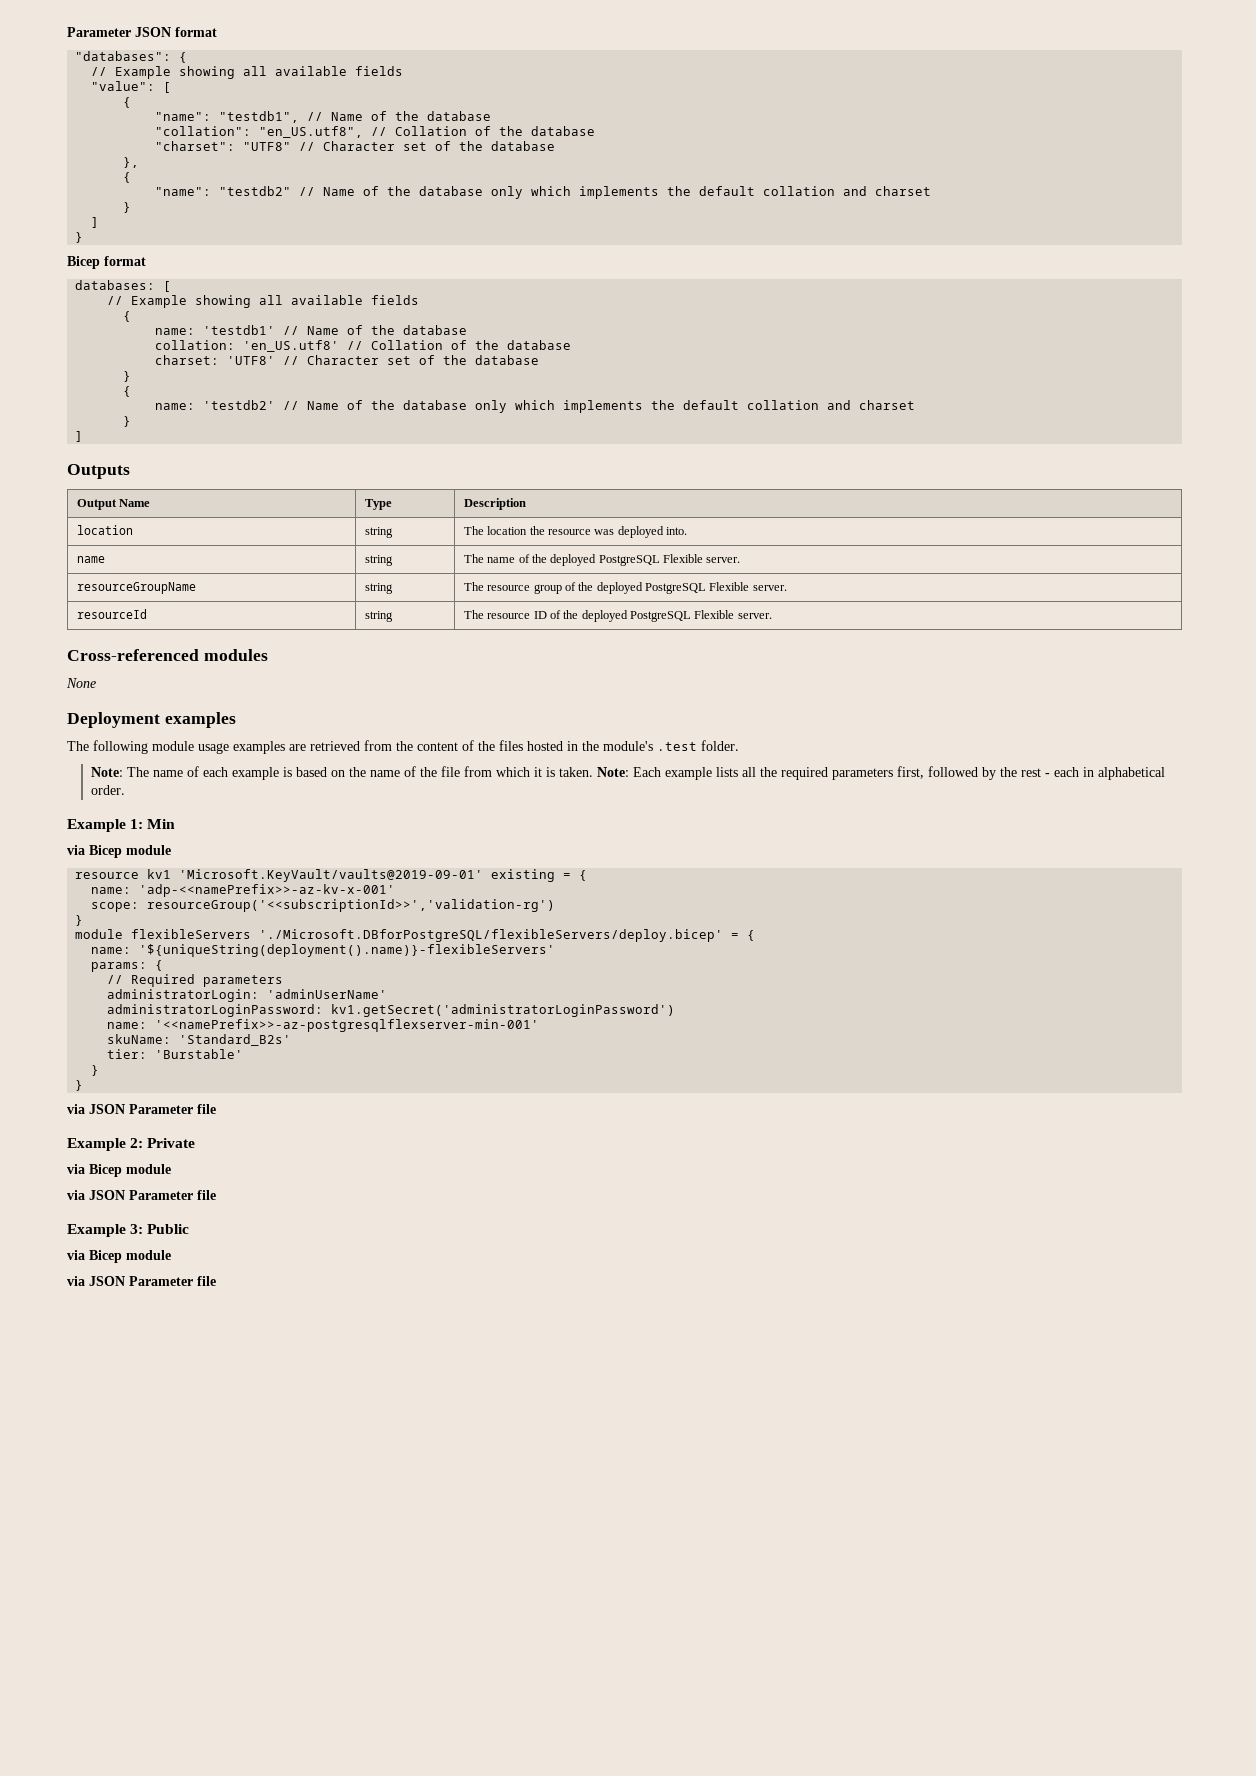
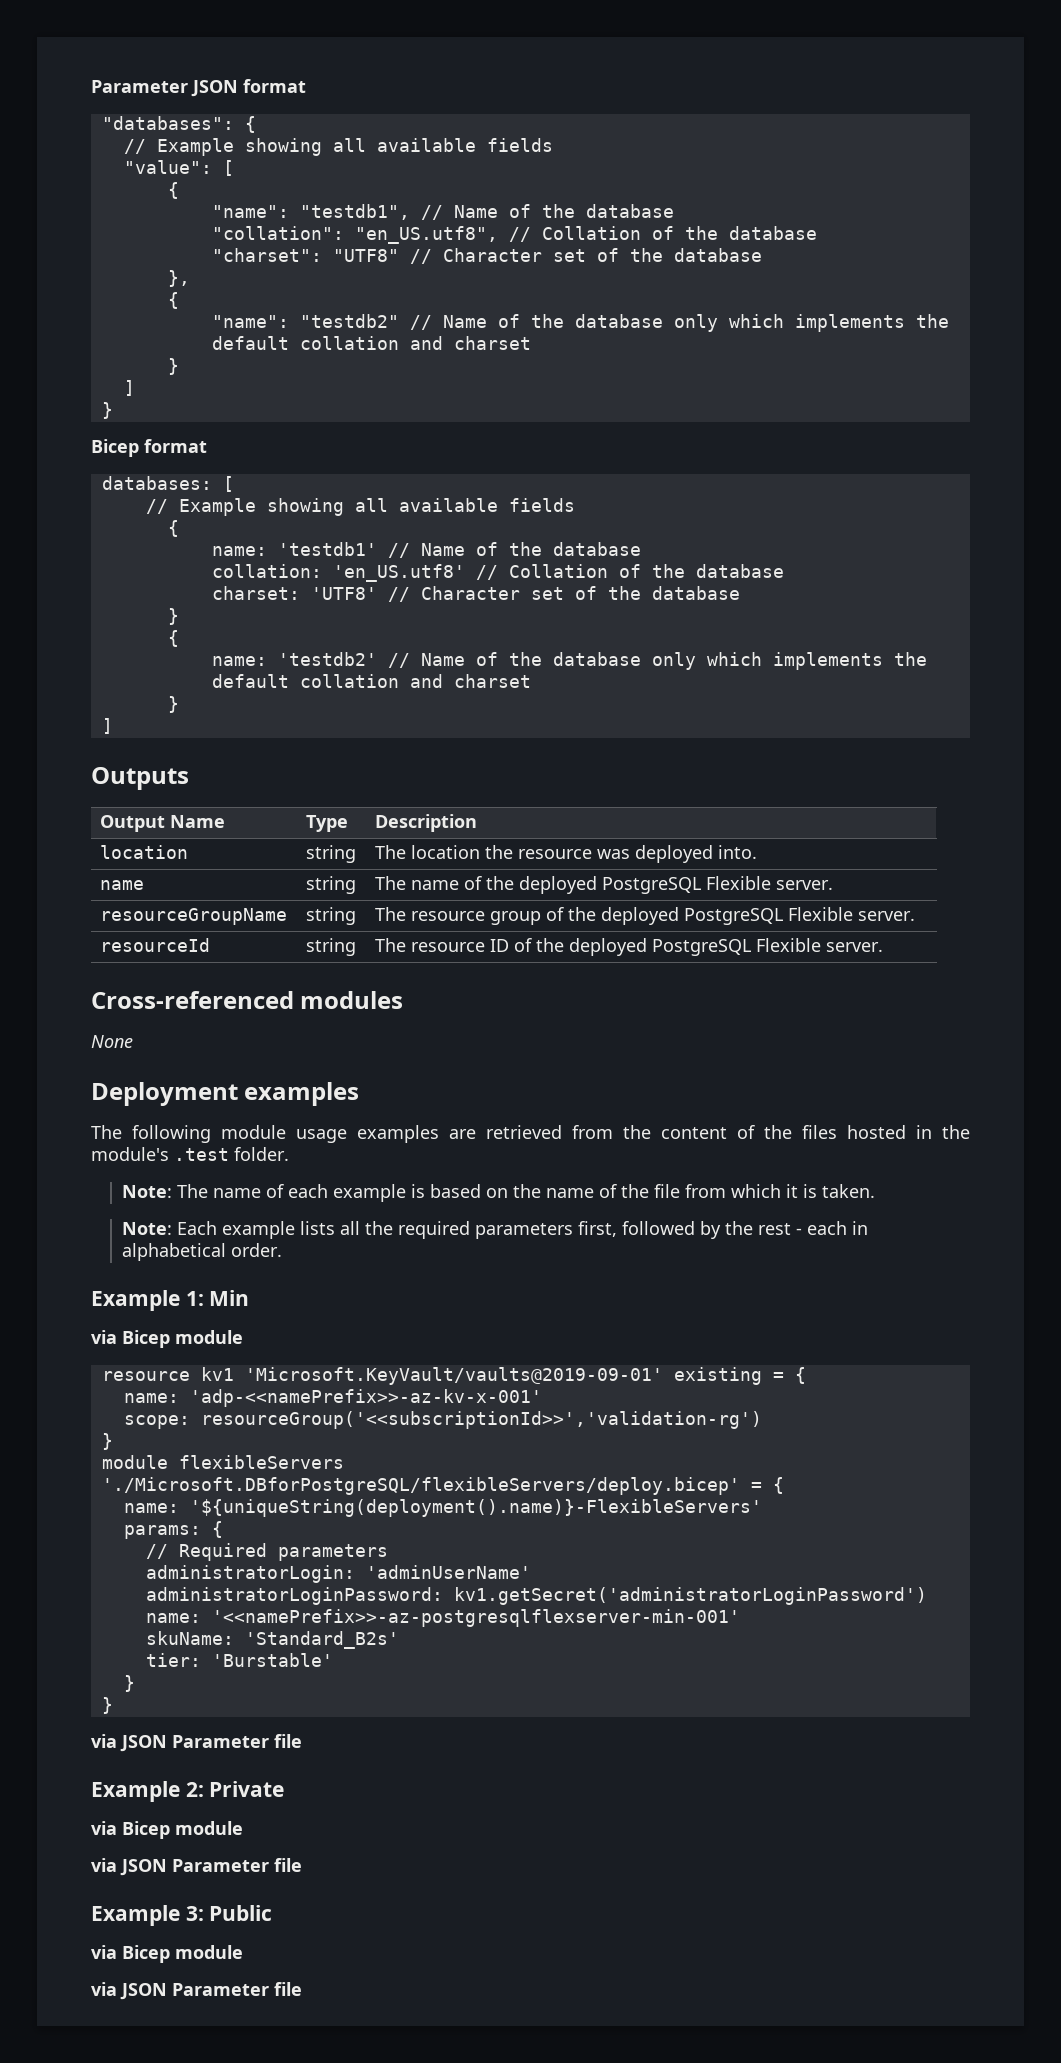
(594, 772) none -> (876, 1191) //
[139,944,556,957] '${uniqueString(deployment().name)}-flexibleServers' -> [189,1499,762,1517] '${uniqueString(deployment().name)}-FlexibleServers'

